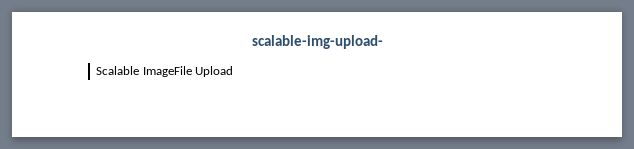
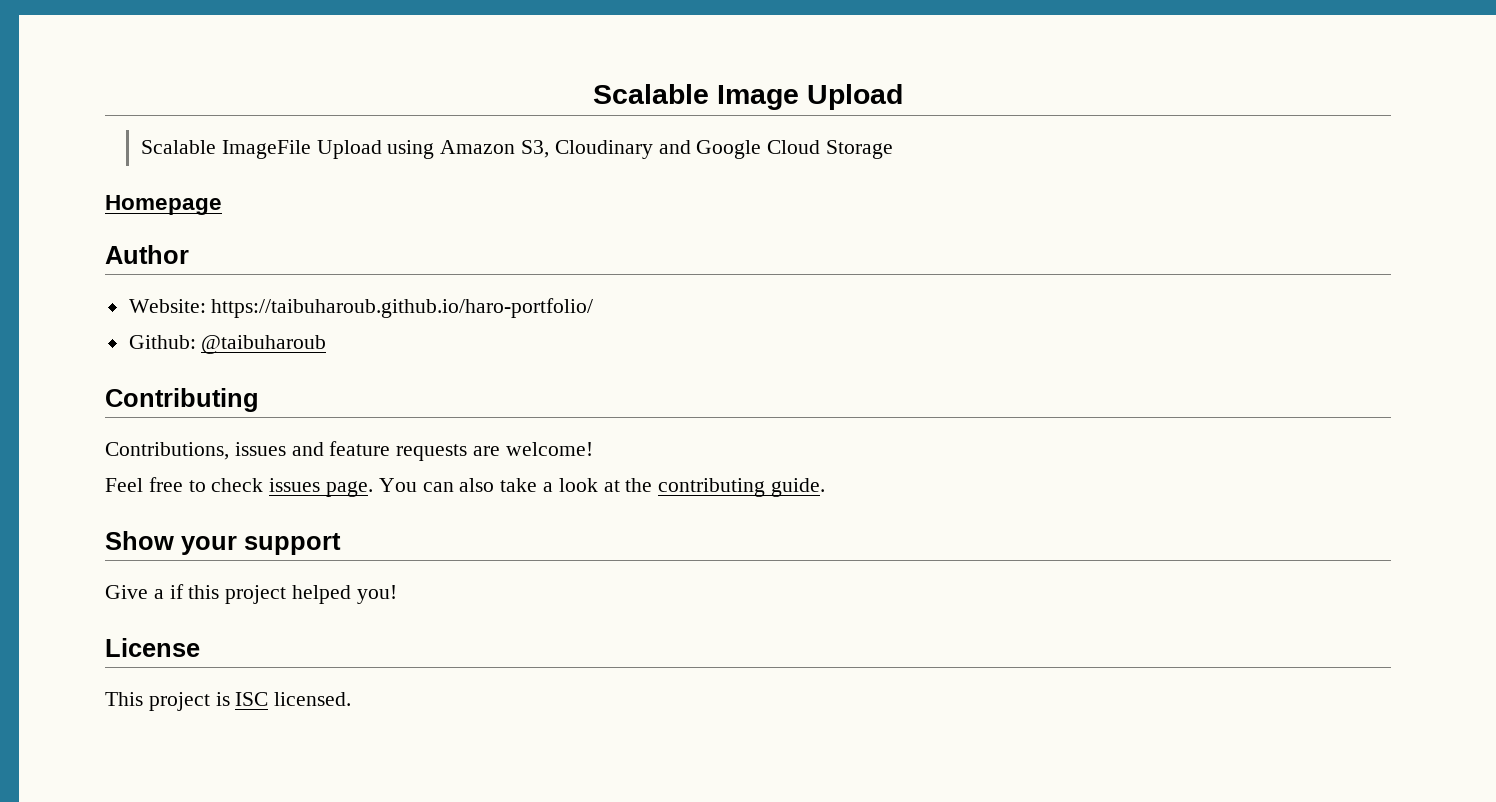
[251,35,383,49] scalable-img-upload- -> [593,84,903,110] Scalable Image Upload
(234, 71) none -> [387,140,894,159] [105,195,222,215] [105,245,189,264] [128,298,594,318] [128,335,327,354] [105,388,259,412] [105,441,593,461] [105,477,826,497] [105,531,341,555] [105,584,397,604] [105,638,200,657] [105,692,352,711] using Amazon S3, Cloudinary and Google Cloud Storage // Homepage // Author // Website: https://taibuharoub.github.io/haro-portfolio/ // Github: @taibuharoub // Contributing // Contributions, issues and feature requests are welcome! // Feel free to check issues page. You can also take a look at the contributing guide. // Show your support // Give a if this project helped you! // License // This project is ISC licensed.

